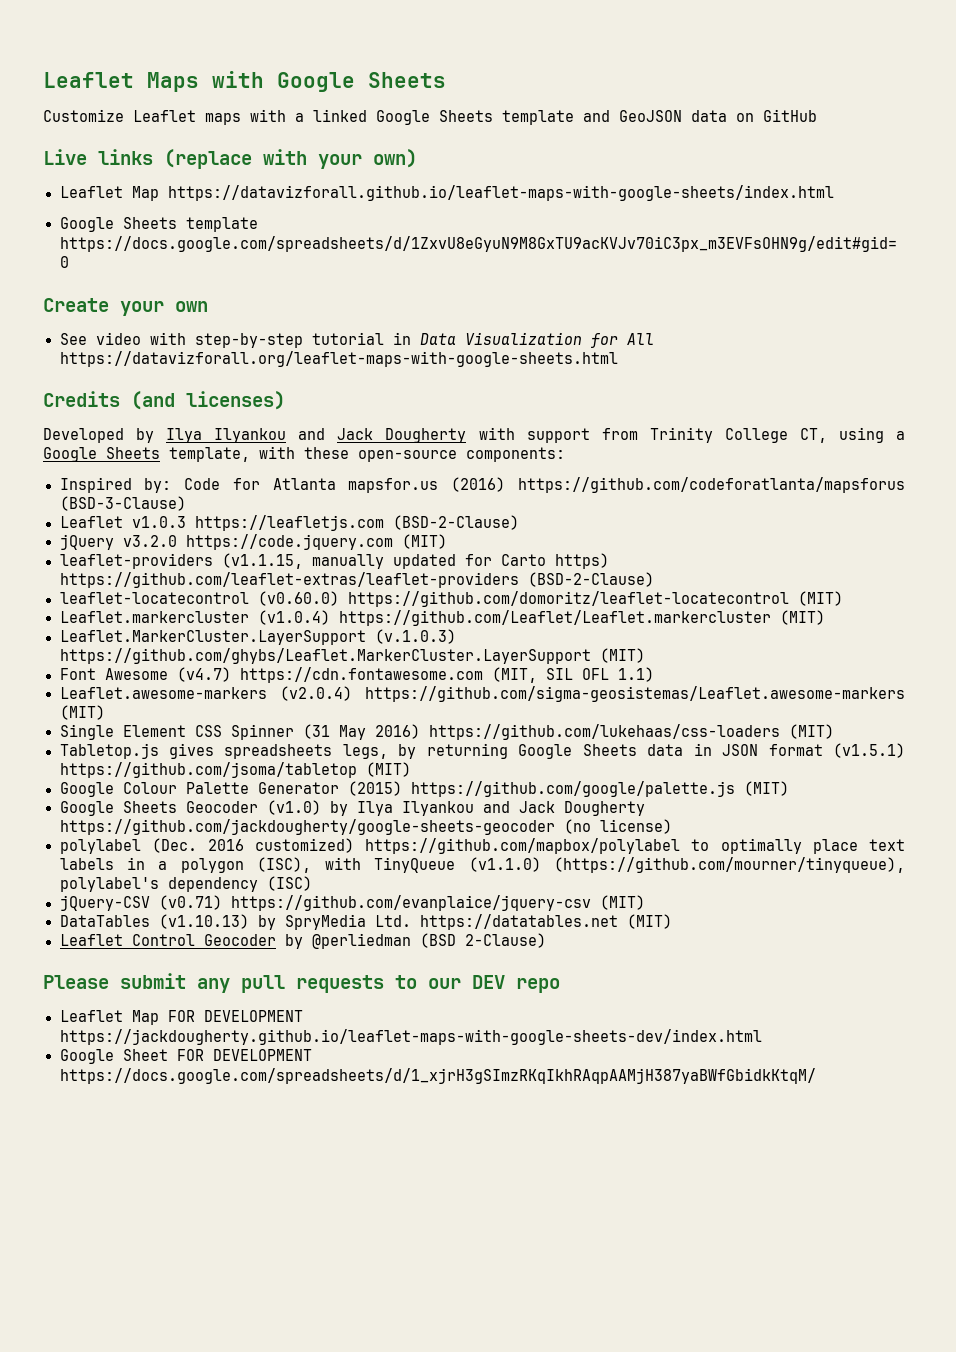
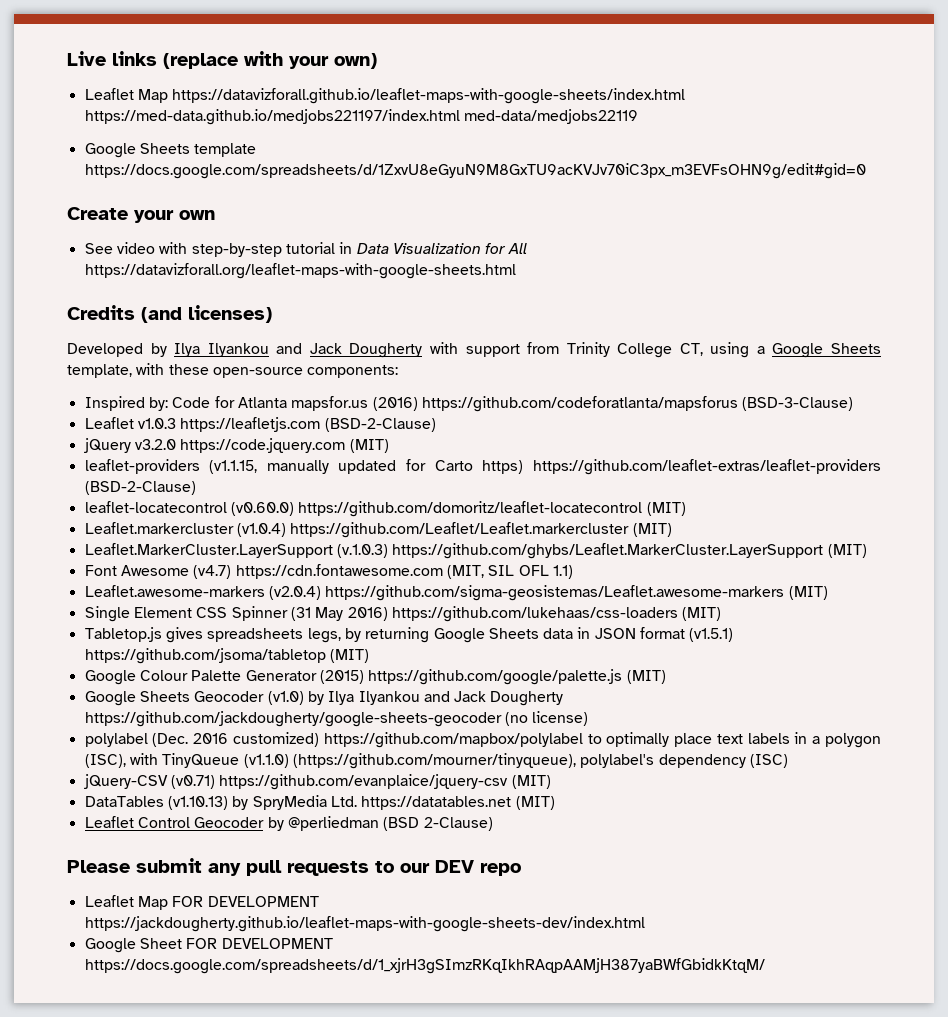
[43,71,446,92] [43,109,817,125] Leaflet Maps with Google Sheets // Customize Leaflet maps with a linked Google Sheets template and GeoJSON data on GitHub // -> (67, 58) none
(834, 193) none -> [84,109,638,125] https://med-data.github.io/medjobs221197/index.html med-data/medjobs22119

